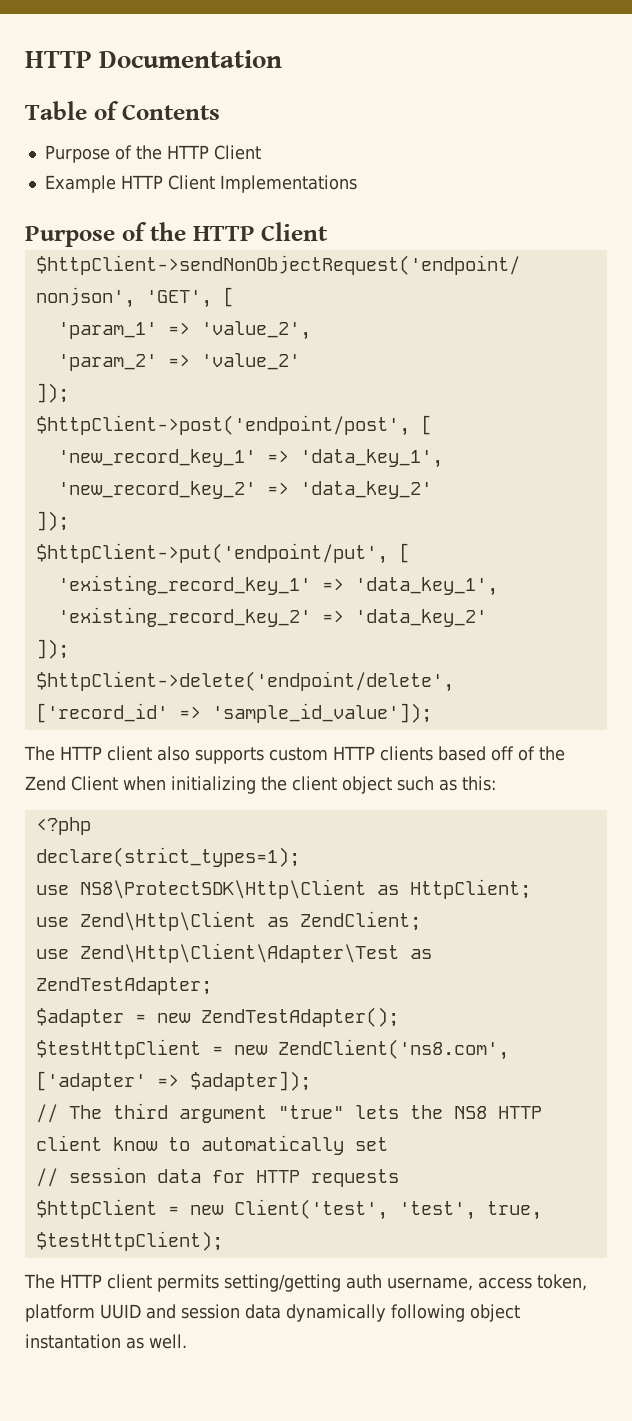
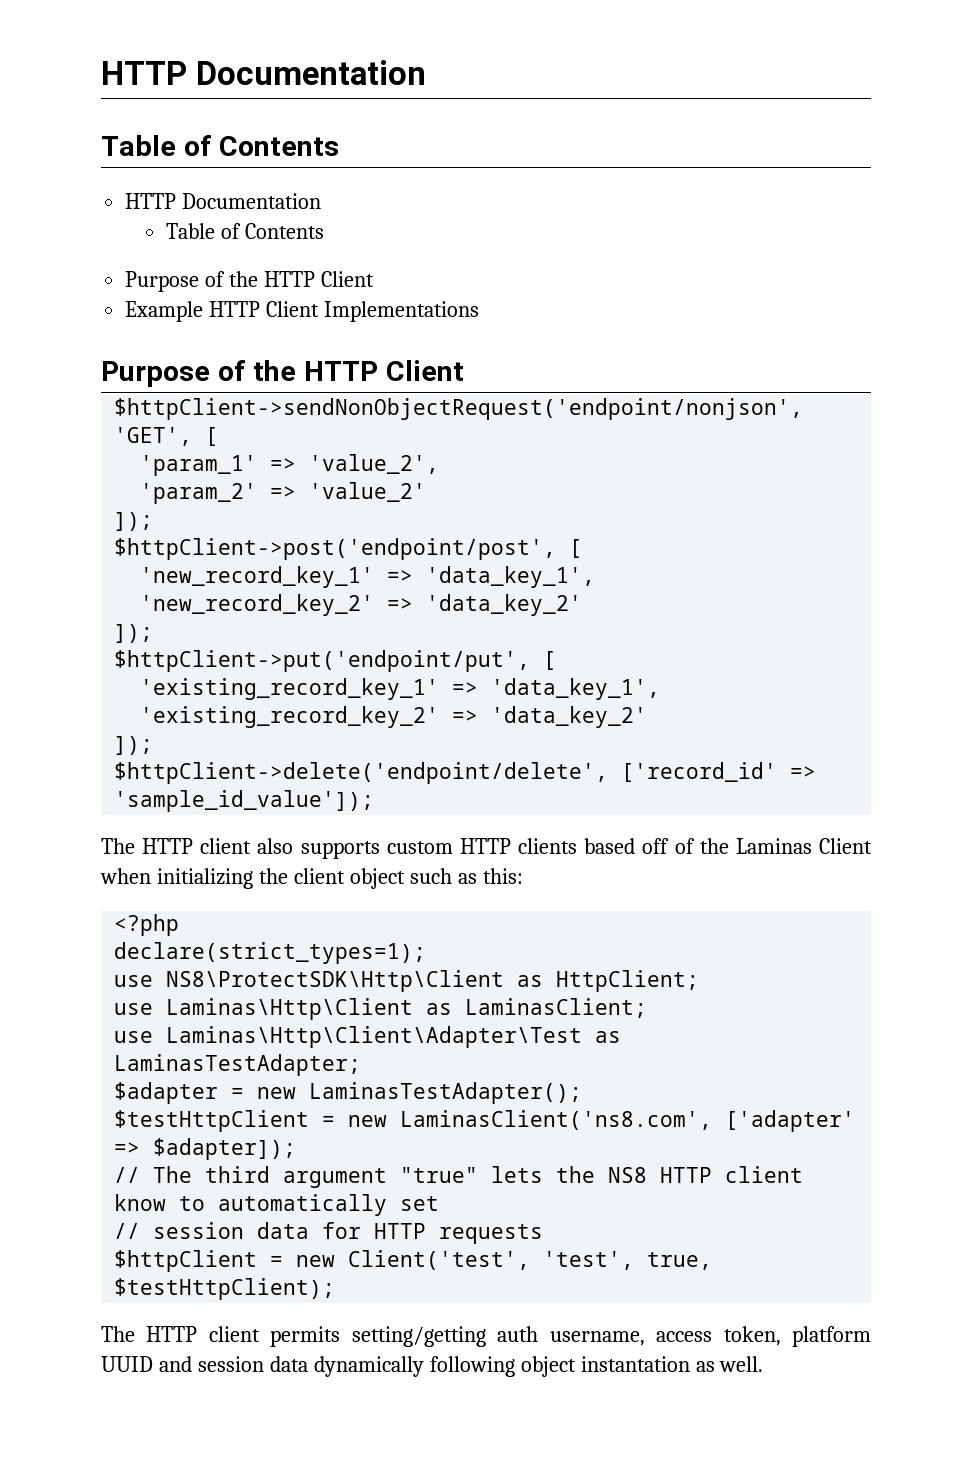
[25,50,283,68] [25,101,221,120] HTTP Documentation // Table of Contents -> [101,60,426,85] [101,135,340,156] [125,193,322,209] [166,223,324,239] HTTP Documentation // Table of Contents // HTTP Documentation // Table of Contents
[25,776,66,791] Zend -> [735,838,812,854] Laminas
[79,911,421,931] [35,943,432,963] [35,977,212,995] Zend\Http\Client as ZendClient; // use Zend\Http\Client\Adapter\Test as ZendTestAdapter; -> [166,998,648,1020] [114,1026,622,1048] [114,1054,362,1076] Laminas\Http\Client as LaminasClient; // use Laminas\Http\Client\Adapter\Test as LaminasTestAdapter;
[200,1007,399,1027] ZendTestAdapter(); -> [309,1082,583,1104] LaminasTestAdapter();
[277,1039,509,1060] ZendClient('ns8.com', -> [400,1110,713,1130] LaminasClient('ns8.com',

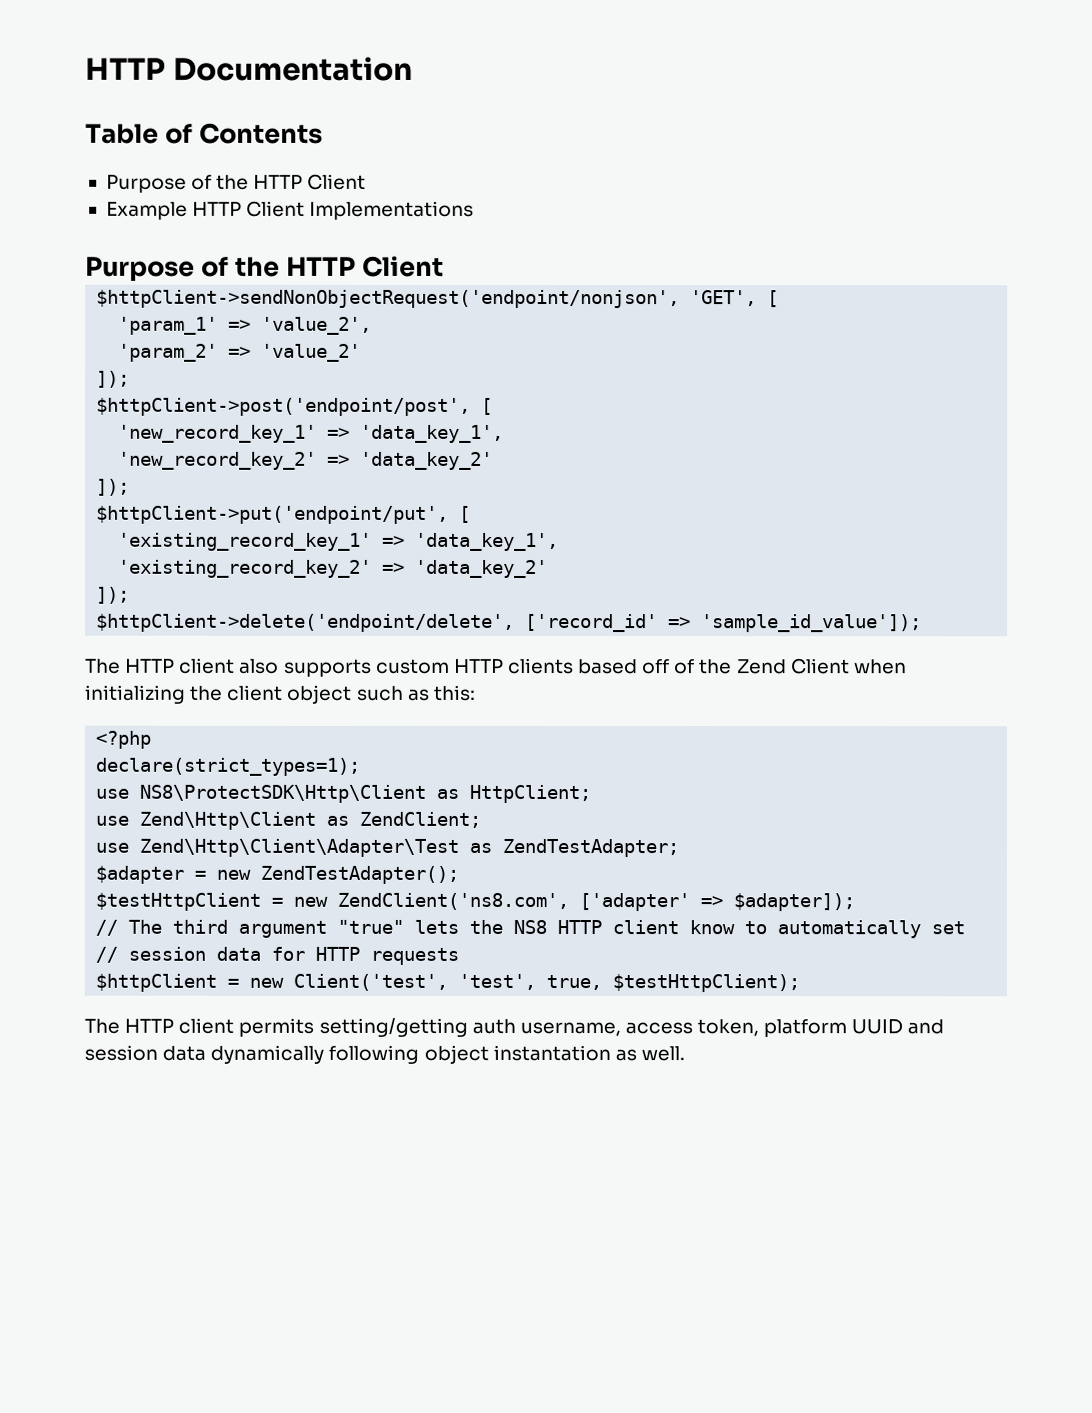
[101,60,426,85] [101,135,340,156] [125,193,322,209] [166,223,324,239] HTTP Documentation // Table of Contents // HTTP Documentation // Table of Contents -> [85,56,413,81] [85,122,323,144] HTTP Documentation // Table of Contents
[735,838,812,854] Laminas -> [736,659,787,675] Zend
[166,998,648,1020] [114,1026,622,1048] [114,1054,362,1076] Laminas\Http\Client as LaminasClient; // use Laminas\Http\Client\Adapter\Test as LaminasTestAdapter; -> [139,811,482,830] [95,838,680,858] Zend\Http\Client as ZendClient; // use Zend\Http\Client\Adapter\Test as ZendTestAdapter;
[309,1082,583,1104] LaminasTestAdapter(); -> [260,865,460,884] ZendTestAdapter();
[400,1110,713,1130] LaminasClient('ns8.com', -> [337,892,570,911] ZendClient('ns8.com',

